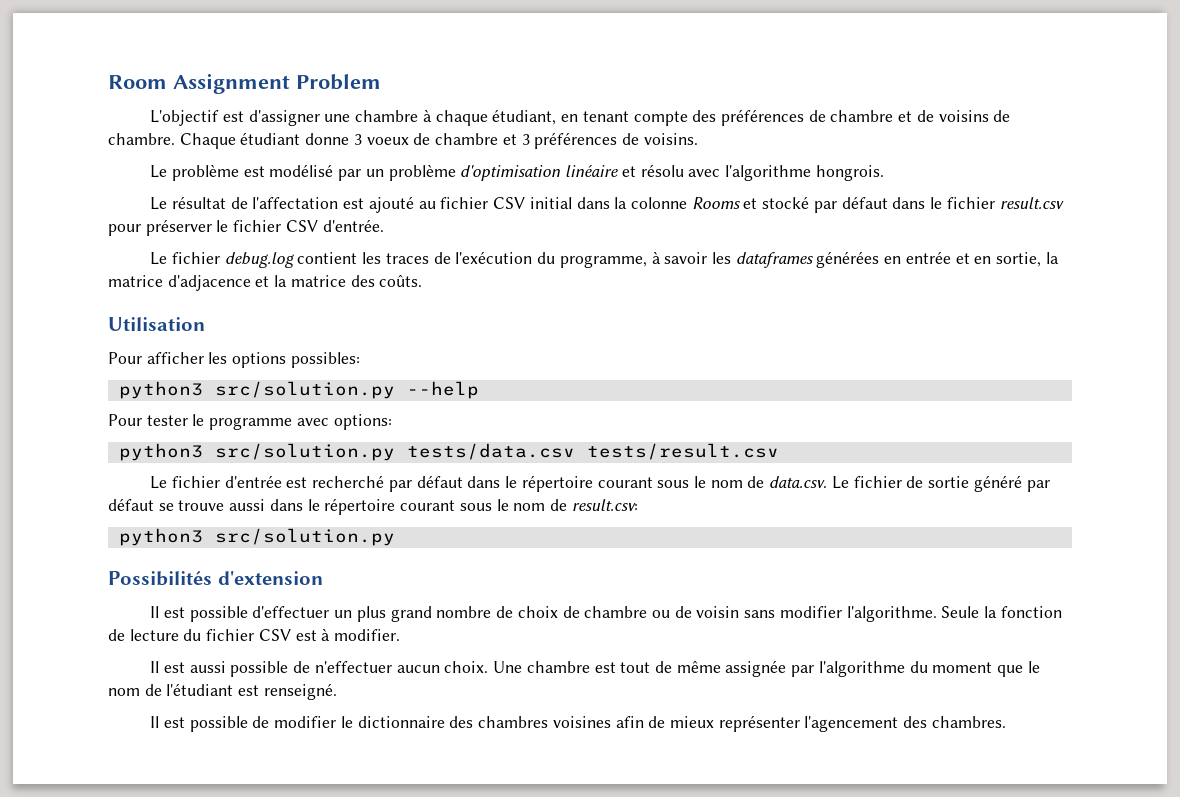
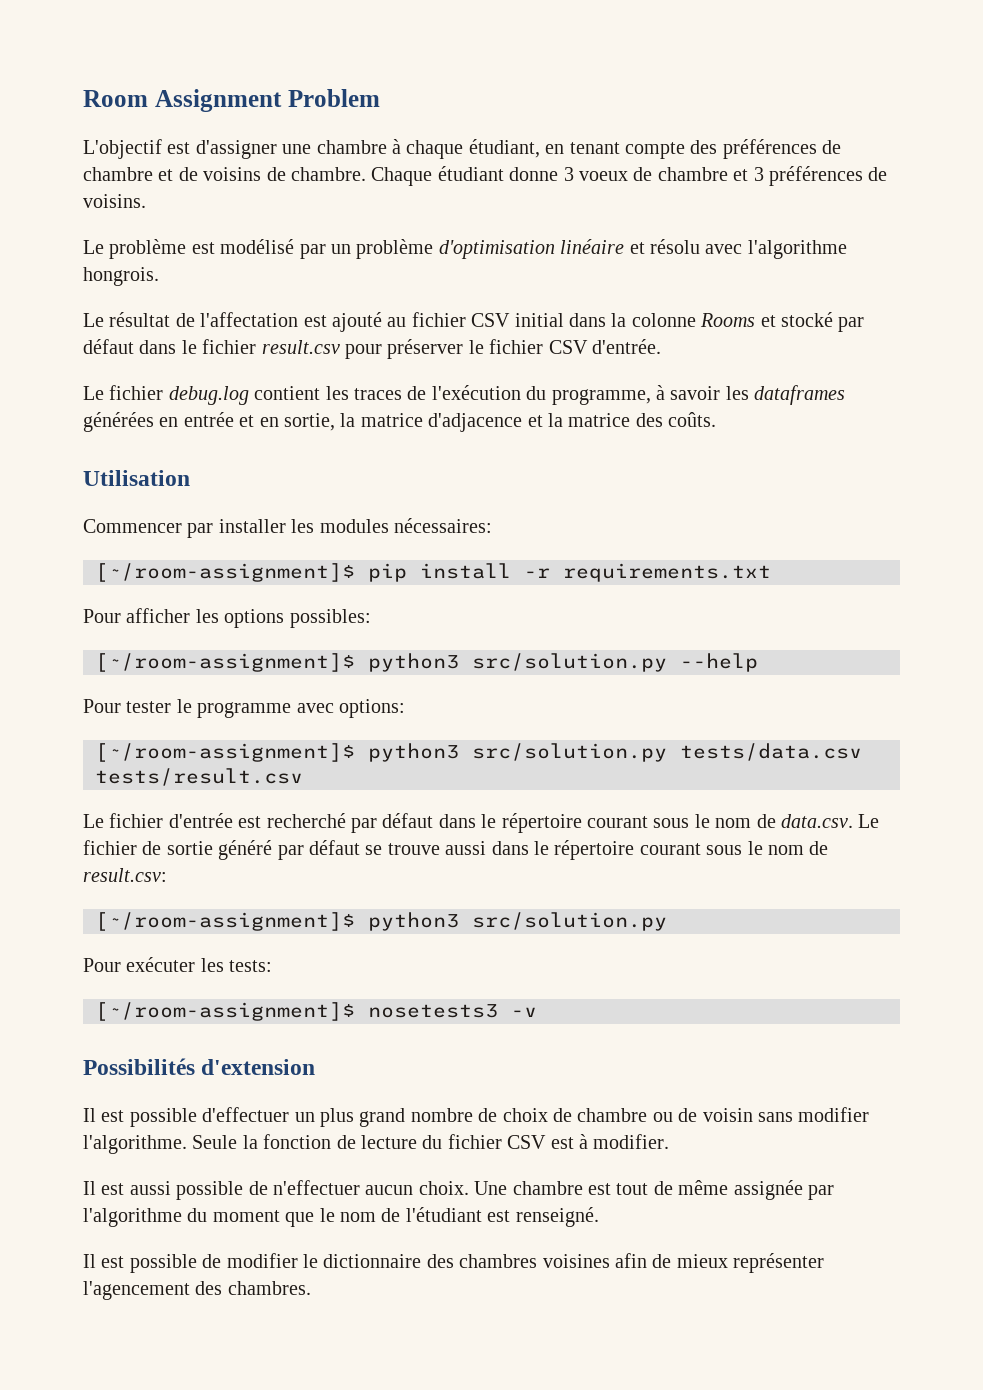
(205, 324) none -> [83,518,492,538] [95,563,771,582] // Commencer par installer les modules nécessaires: // [~/room-assignment]$ pip install -r requirements.txt
(360, 360) none -> [95,653,355,672] [~/room-assignment]$
(392, 422) none -> [95,743,355,762] [~/room-assignment]$
[118,528,395,546] python3 src/solution.py -> [95,912,667,931] [83,957,273,972] [95,1002,537,1021] [~/room-assignment]$ python3 src/solution.py // Pour exécuter les tests: // [~/room-assignment]$ nosetests3 -v

